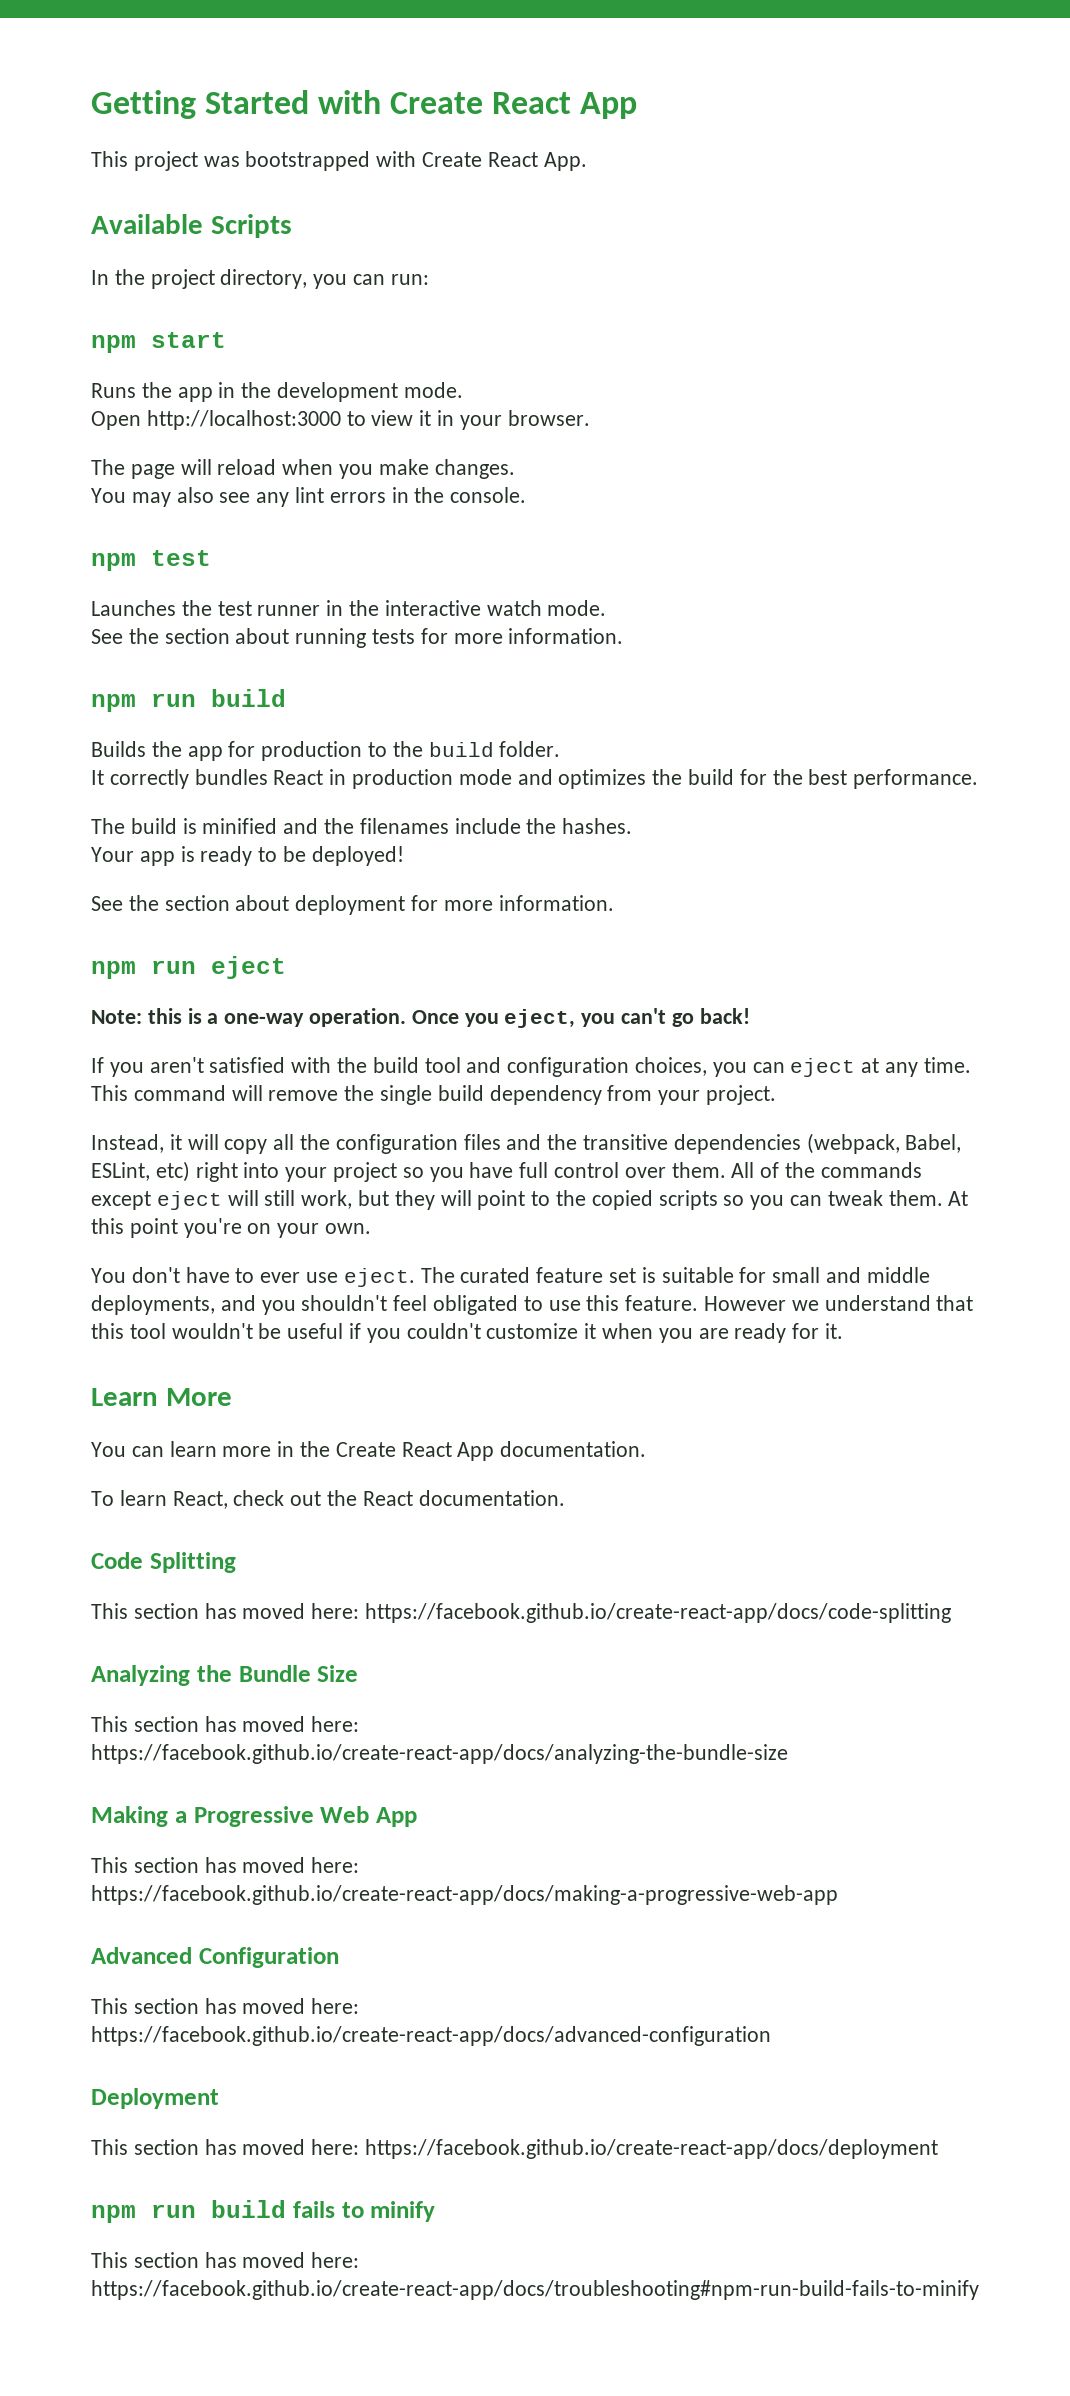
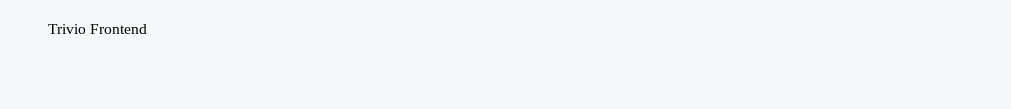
[91,90,638,119] [91,151,587,171] [91,214,292,238] [91,269,429,289] [91,332,226,353] [91,382,463,402] [91,410,590,430] [91,459,515,479] [91,487,527,507] [91,550,211,571] [91,600,607,616] [91,628,624,648] [91,689,286,712] [91,741,561,761] [91,769,979,789] [91,818,633,834] [91,846,404,866] [91,895,614,915] [91,956,286,979] [91,1008,750,1028] [91,1057,971,1077] [91,1085,777,1105] [91,1133,962,1154] [91,1161,922,1182] [91,1190,969,1210] [91,1218,372,1238] [91,1267,930,1287] [91,1295,974,1315] [91,1323,844,1343] [91,1388,232,1406] [91,1441,647,1461] [91,1490,565,1509] [91,1552,236,1573] [91,1603,952,1623] [91,1665,359,1686] [91,1716,360,1732] [91,1744,788,1764] [91,1806,417,1827] [91,1857,360,1873] [91,1885,838,1905] [91,1947,339,1968] [91,1998,360,2014] [91,2026,771,2046] [91,2088,219,2109] [91,2139,939,2159] [91,2200,436,2223] [91,2252,360,2268] [91,2280,979,2300] Getting Started with Create React App // This project was bootstrapped with Create React App. // Available Scripts // In the project directory, you can run: // npm start // Runs the app in the development mode. // Open http://localhost:3000 to view it in your browser. // The page will reload when you make changes. // You may also see any lint errors in the console. // npm test // Launches the test runner in the interactive watch mode. // See the section about running tests for more information. // npm run build // Builds the app for production to the build folder. // It correctly bundles React in production mode and optimizes the build for the best performance. // The build is minified and the filenames include the hashes. // Your app is ready to be deployed! // See the section about deployment for more information. // npm run eject // Note: this is a one-way operation. Once you eject, you can't go back! // If you aren't satisfied with the build tool and configuration choices, you can eject at any time. This command will remove the single build dependency from your project. // Instead, it will copy all the configuration files and the transitive dependencies (webpack, Babel, ESLint, etc) right into your project so you have full control over them. All of the commands except eject will still work, but they will point to the copied scripts so you can tweak them. At this point you're on your own. // You don't have to ever use eject. The curated feature set is suitable for small and middle deployments, and you shouldn't feel obligated to use this feature. However we understand that this tool wouldn't be useful if you couldn't customize it when you are ready for it. // Learn More // You can learn more in the Create React App documentation. // To learn React, check out the React documentation. // Code Splitting // This section has moved here: https://facebook.github.io/create-react-app/docs/code-splitting // Analyzing the Bundle Size // This section has moved here: https://facebook.github.io/create-react-app/docs/analyzing-the-bundle-size // Making a Progressive Web App // This section has moved here: https://facebook.github.io/create-react-app/docs/making-a-progressive-web-app // Advanced Configuration // This section has moved here: https://facebook.github.io/create-react-app/docs/advanced-configuration // Deployment // This section has moved here: https://facebook.github.io/create-react-app/docs/deployment // npm run build fails to minify // This section has moved here: https://facebook.github.io/create-react-app/docs/troubleshooting#npm-run-build-fails-to-minify -> [48,24,148,34] Trivio Frontend

